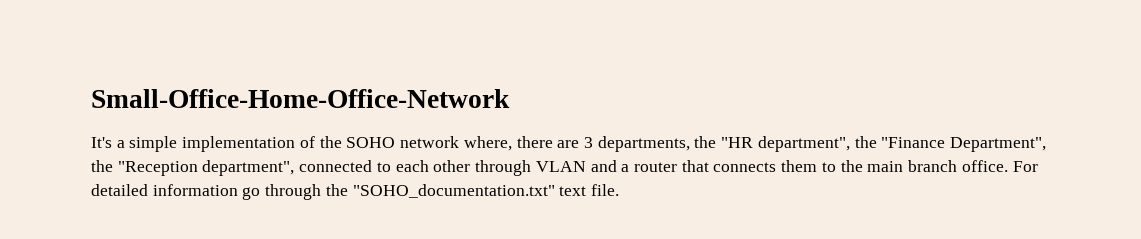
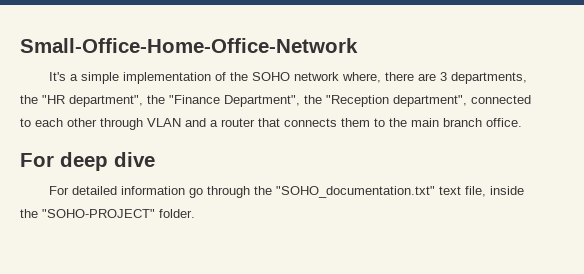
(1008, 166) none -> [20,152,155,171] // For deep dive //
[591,184,620,196] file. -> [465,186,525,197] [20,209,195,218] file, inside the "SOHO-PROJECT" folder.

